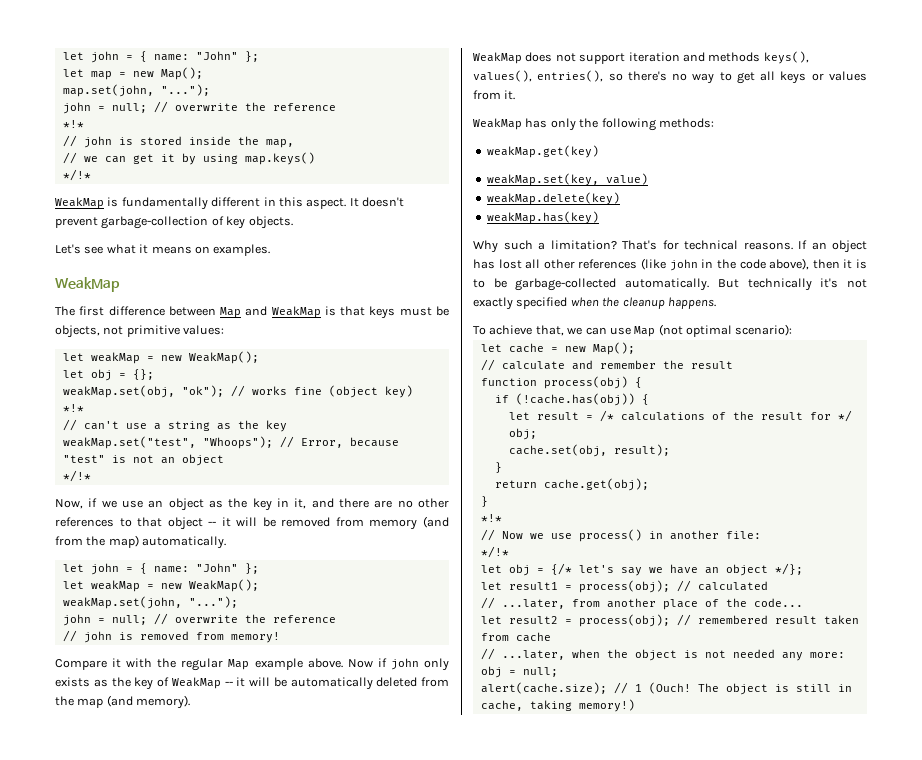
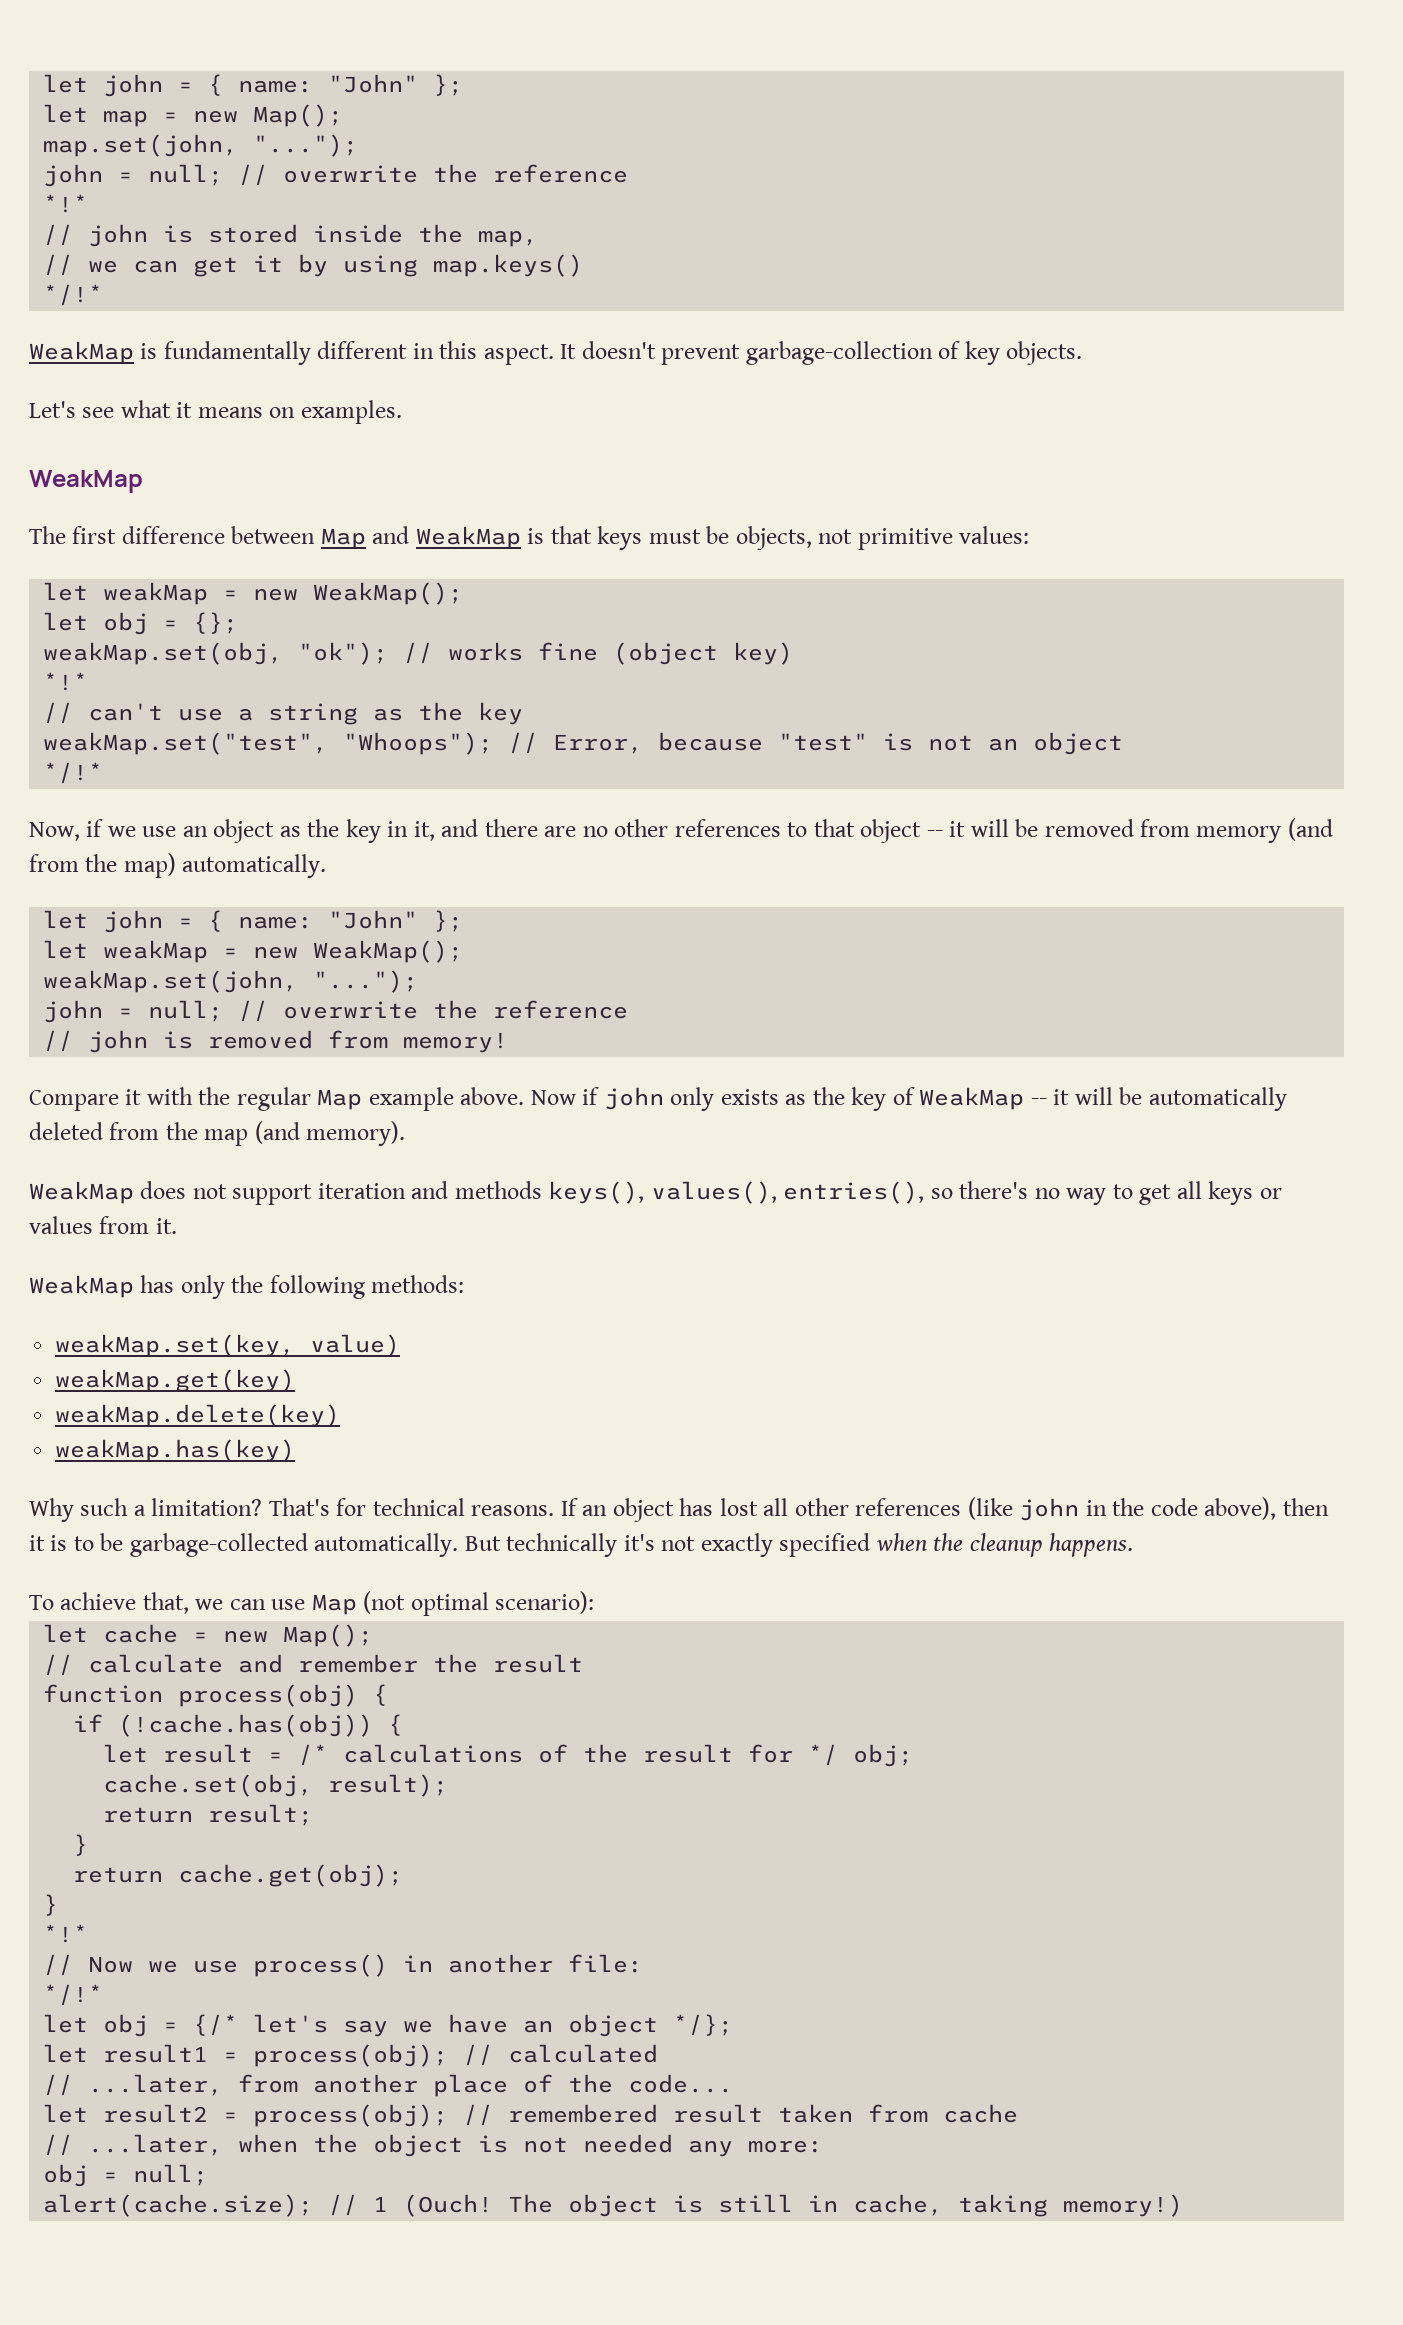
[486,145,599,158] // weakMap.get(key) -> (465, 1284) none
(648, 179) none -> [55,1369,296,1392] // weakMap.get(key)
(670, 450) none -> [103,1804,314,1826] // return result;

